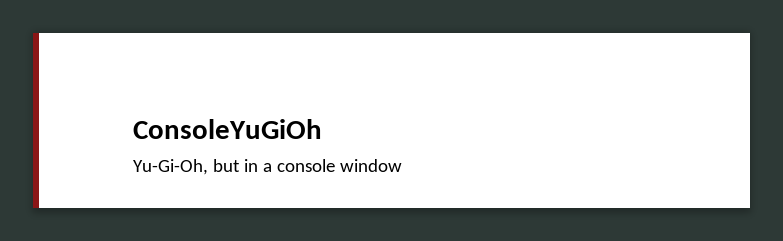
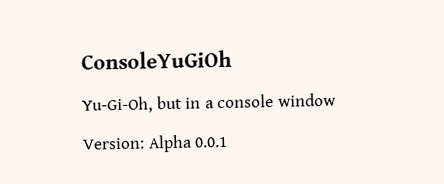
(402, 165) none -> [82,134,229,153] // Version: Alpha 0.0.1

